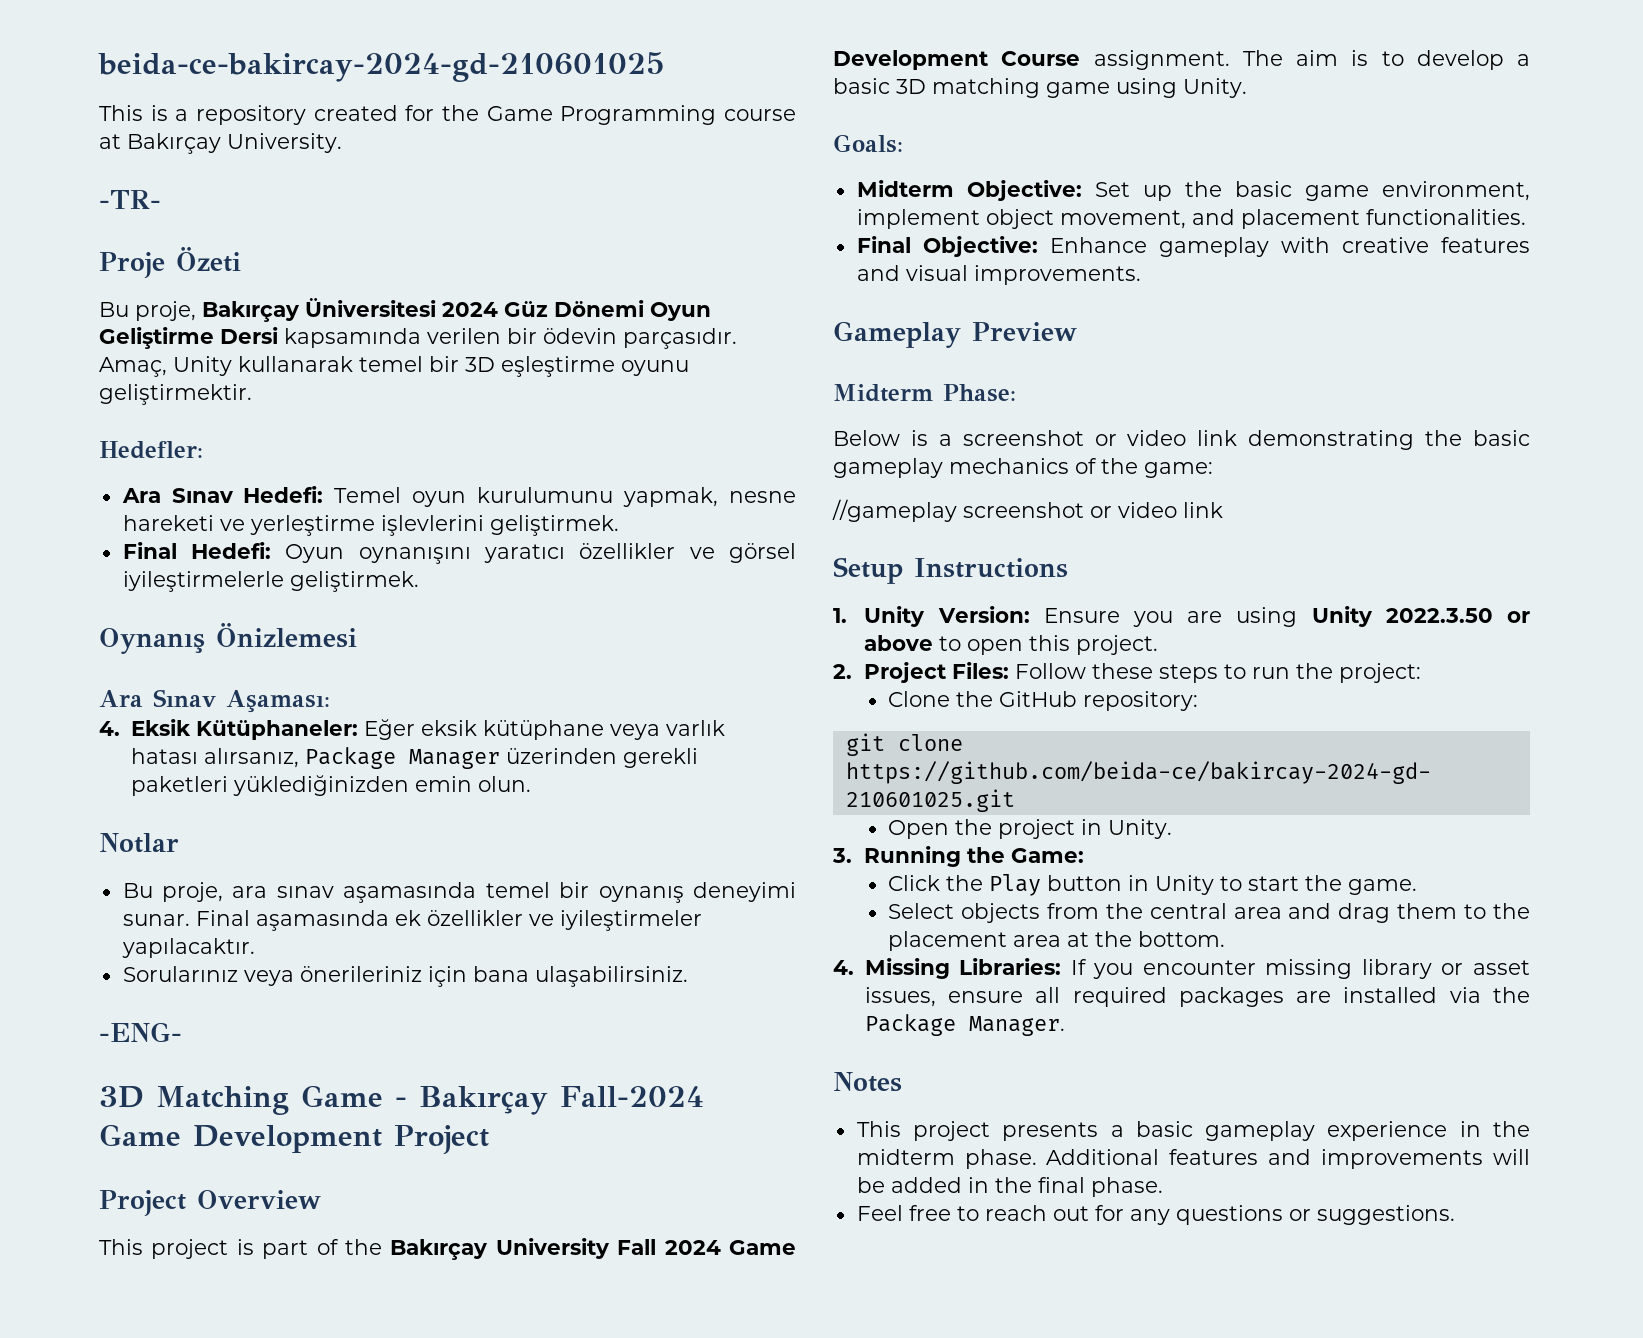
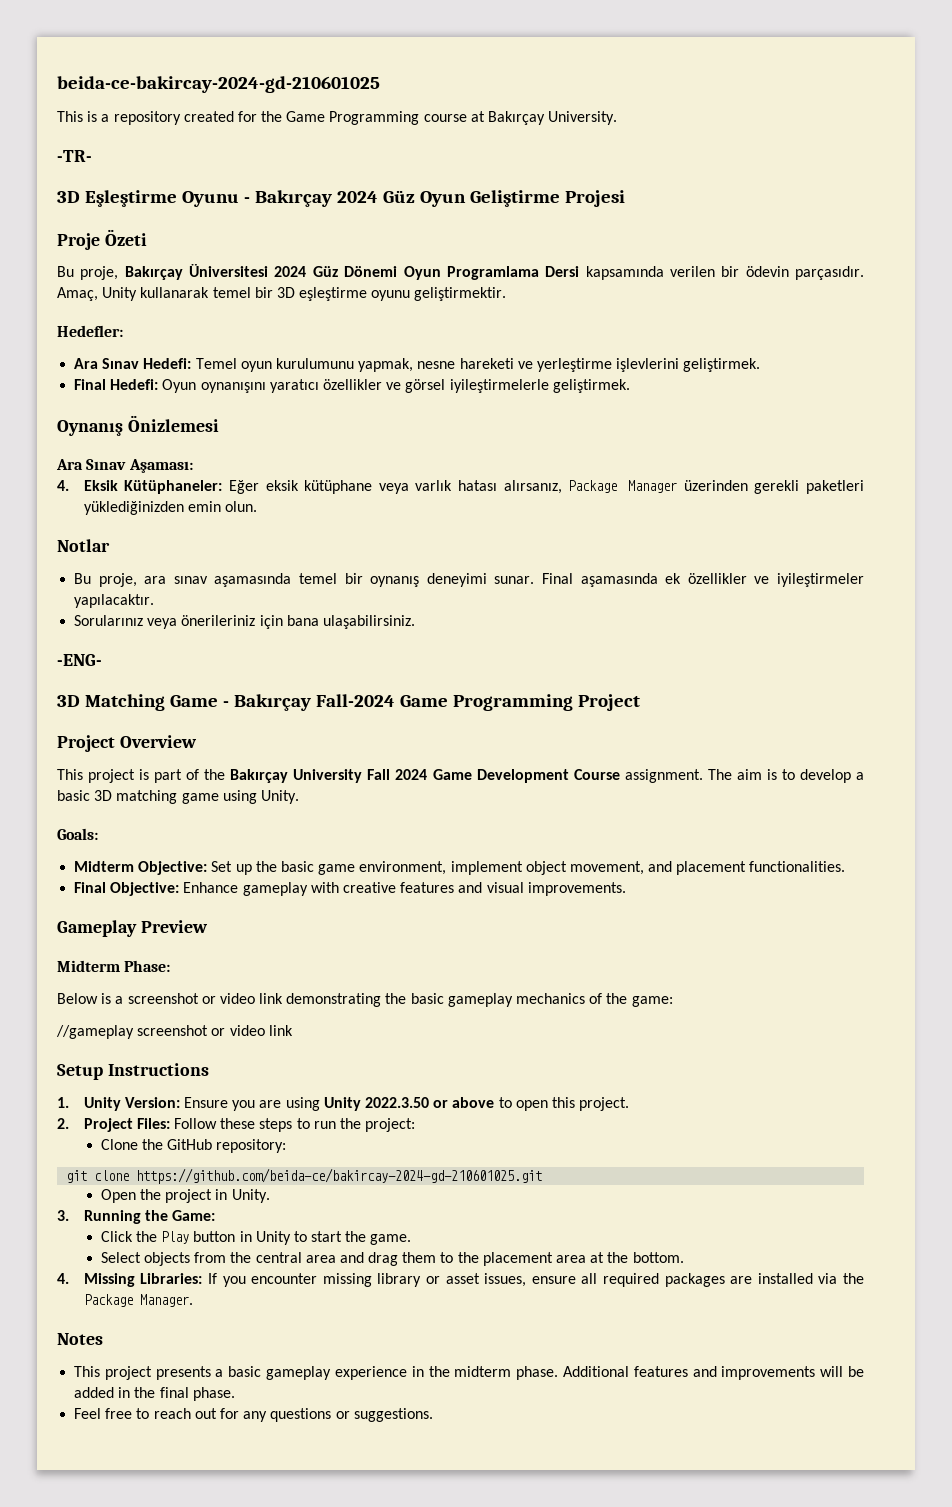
(161, 199) none -> [57,190,625,207] // 3D Eşleştirme Oyunu - Bakırçay 2024 Güz Oyun Geliştirme Projesi
[99,327,214,349] Geliştirme -> [446,266,539,280] Programlama
[193,1125,382,1153] Development -> [452,694,573,711] Programming

